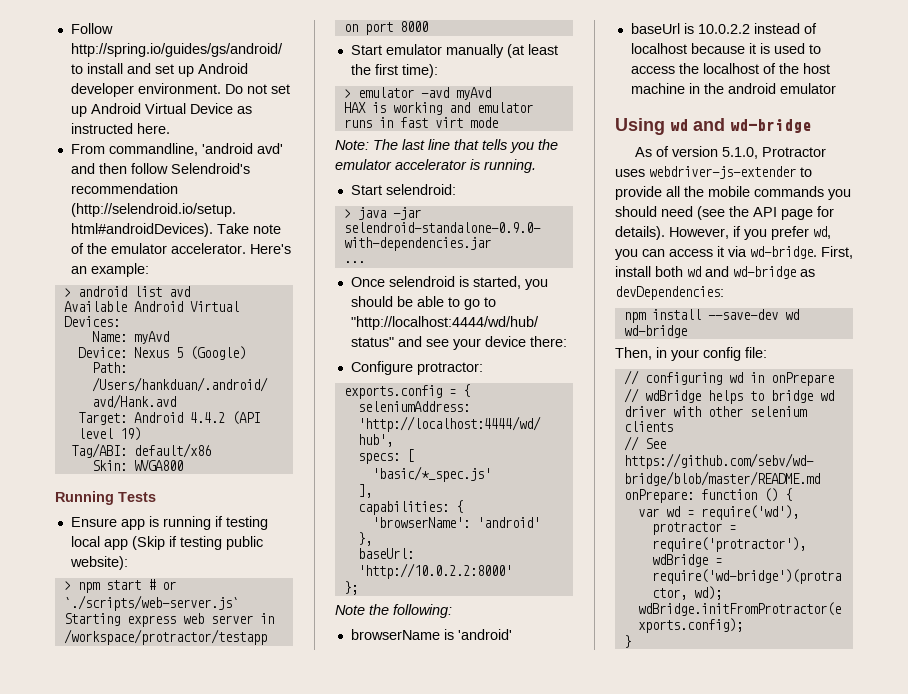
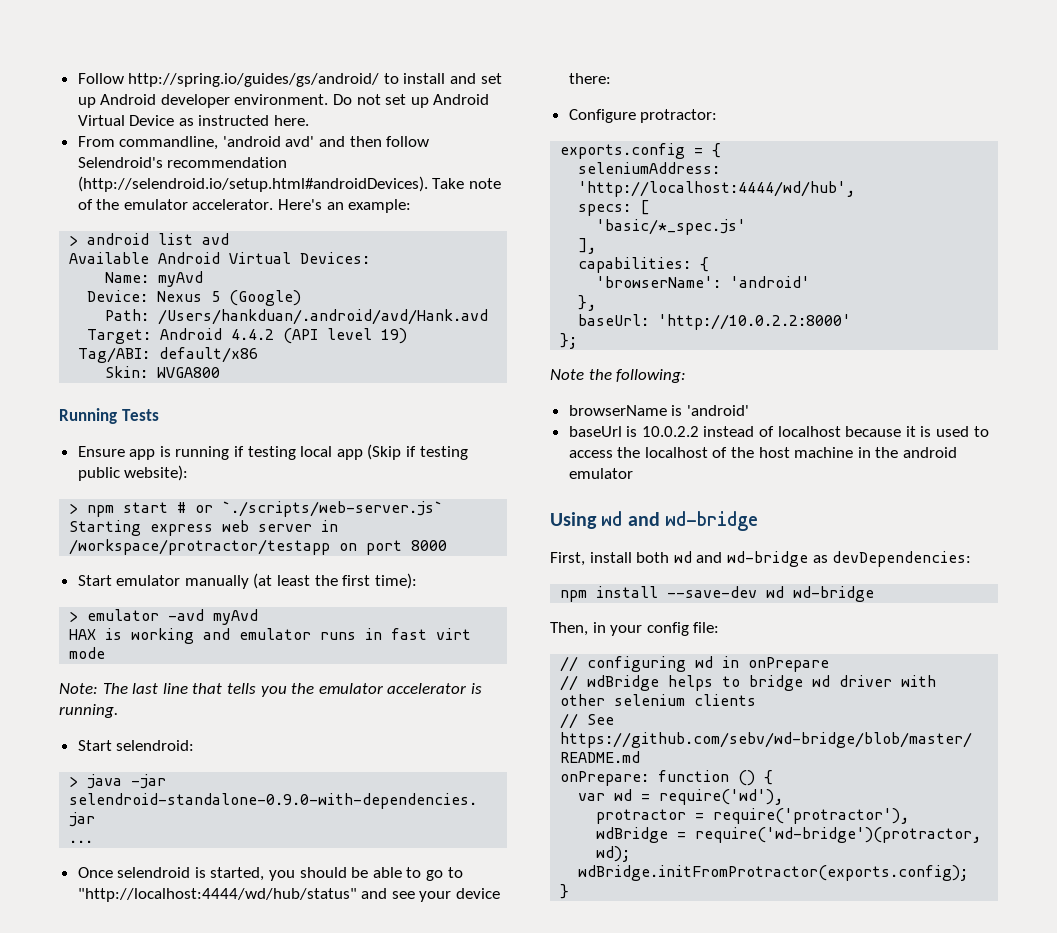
[635,146,827,159] [615,166,812,179] [615,186,851,200] [615,206,834,220] [615,226,831,240] [615,246,817,260] As of version 5.1.0, Protractor uses webdriver-js-extender to provide all the mobile commands you should need (see the API page for details). However, if you prefer wd, you can access it via wd-bridge. -> (759, 521) none

